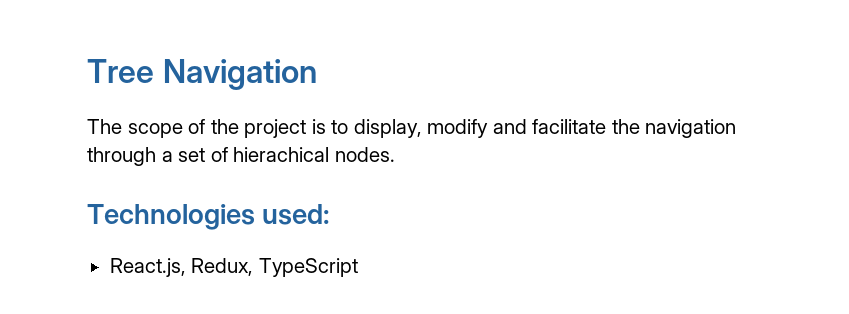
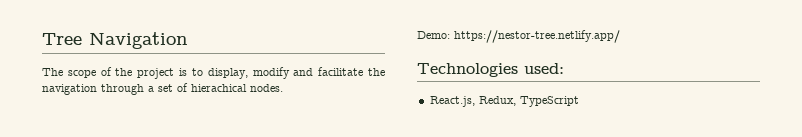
(395, 154) none -> [417,30,620,43] // Demo: https://nestor-tree.netlify.app/

